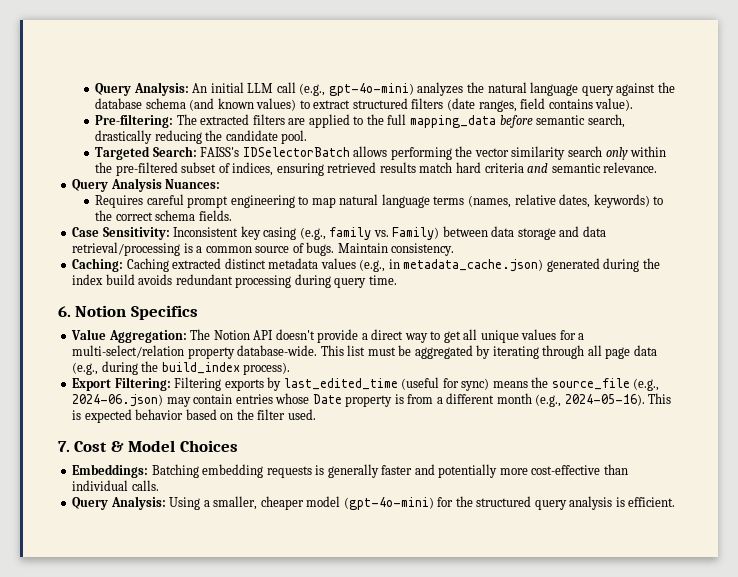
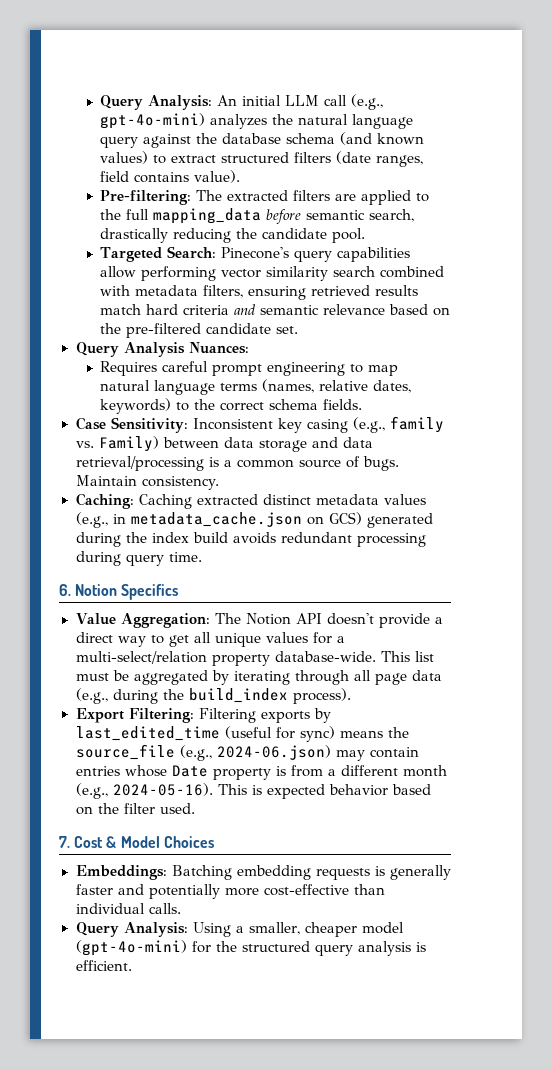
[200,146,667,160] [95,162,274,176] FAISS's IDSelectorBatch allows performing the vector similarity search only within the pre-filtered subset of indices, -> [221,247,411,262] [100,266,445,281] [100,285,244,298] Pinecone's query capabilities allow performing vector similarity search combined with metadata filters,
[603,162,658,173] relevance. -> [323,304,451,316] [100,323,299,338] relevance based on the pre-filtered candidate set.
[403,259,544,272] metadata_cache.json) -> [130,512,362,527] metadata_cache.json on GCS)

